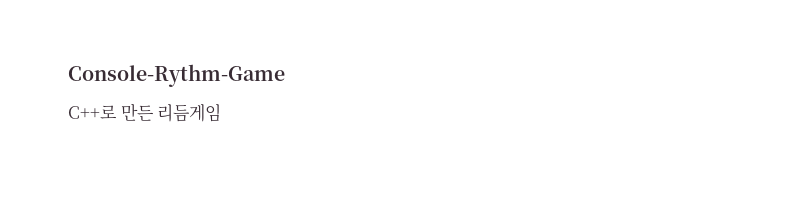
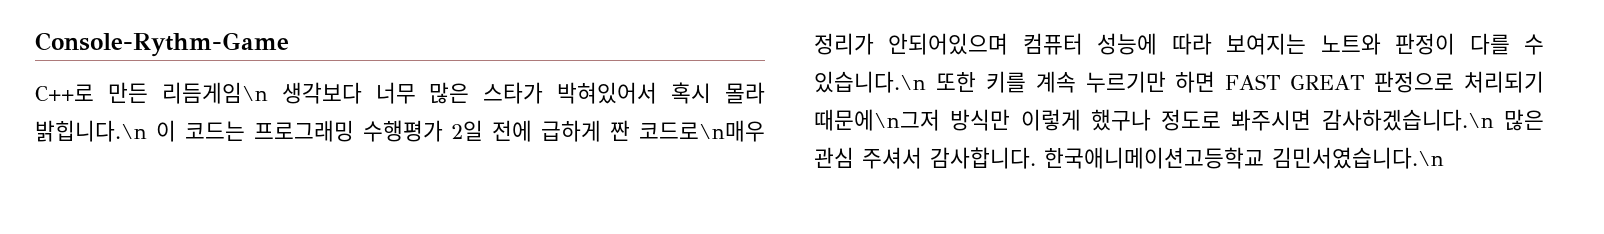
[157,103,222,122] 리듬게임 -> [161,82,766,104] [35,120,766,142] [814,33,1544,55] [814,71,1544,93] [814,109,1544,131] [814,147,1444,169] 리듬게임\n 생각보다 너무 많은 스타가 박혀있어서 혹시 몰라 밝힙니다.\n 이 코드는 프로그래밍 수행평가 2일 전에 급하게 짠 코드로\n매우 정리가 안되어있으며 컴퓨터 성능에 따라 보여지는 노트와 판정이 다를 수 있습니다.\n 또한 키를 계속 누르기만 하면 FAST GREAT 판정으로 처리되기 때문에\n그저 방식만 이렇게 했구나 정도로 봐주시면 감사하겠습니다.\n 많은 관심 주셔서 감사합니다. 한국애니메이션고등학교 김민서였습니다.\n

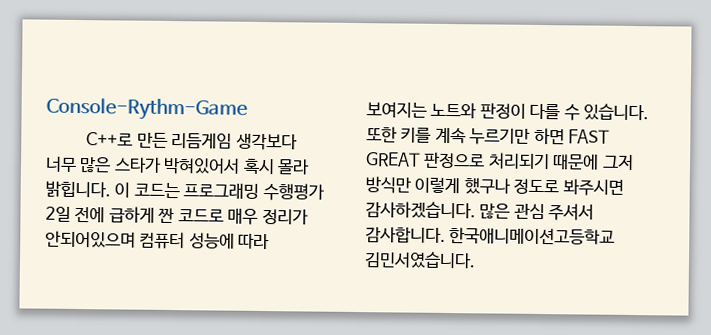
[161,82,268,104] 리듬게임\n -> [171,133,233,149] 리듬게임
[35,120,147,142] 밝힙니다.\n -> [45,180,111,198] 밝힙니다.
[639,120,766,142] 코드로\n매우 -> [177,208,259,225] 코드로 매우
[814,71,926,93] 있습니다.\n -> [583,103,650,121] 있습니다.
[814,109,940,131] 때문에\n그저 -> [552,154,634,171] 때문에 그저
[1321,109,1494,131] 감사하겠습니다.\n -> [365,201,476,219] 감사하겠습니다.
[1272,147,1444,169] 김민서였습니다.\n -> [364,251,476,269] 김민서였습니다.

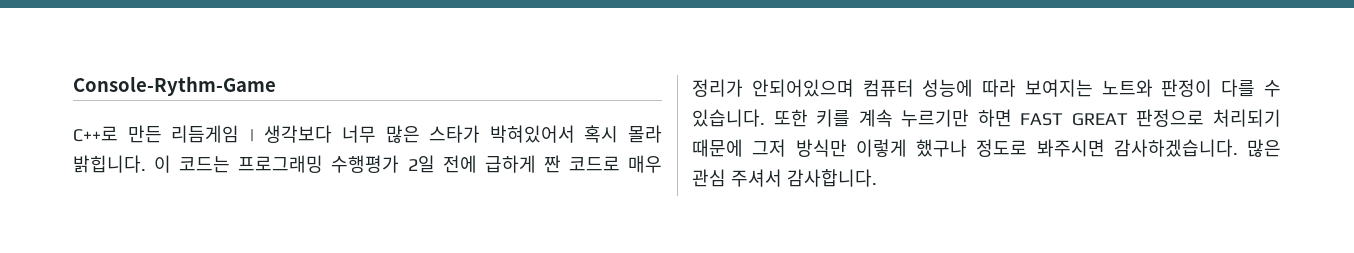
(233, 141) none -> [248,129,255,142] |
[449,227,616,246] [364,251,476,269] 한국애니메이션고등학교 김민서였습니다. -> (877, 178) none

